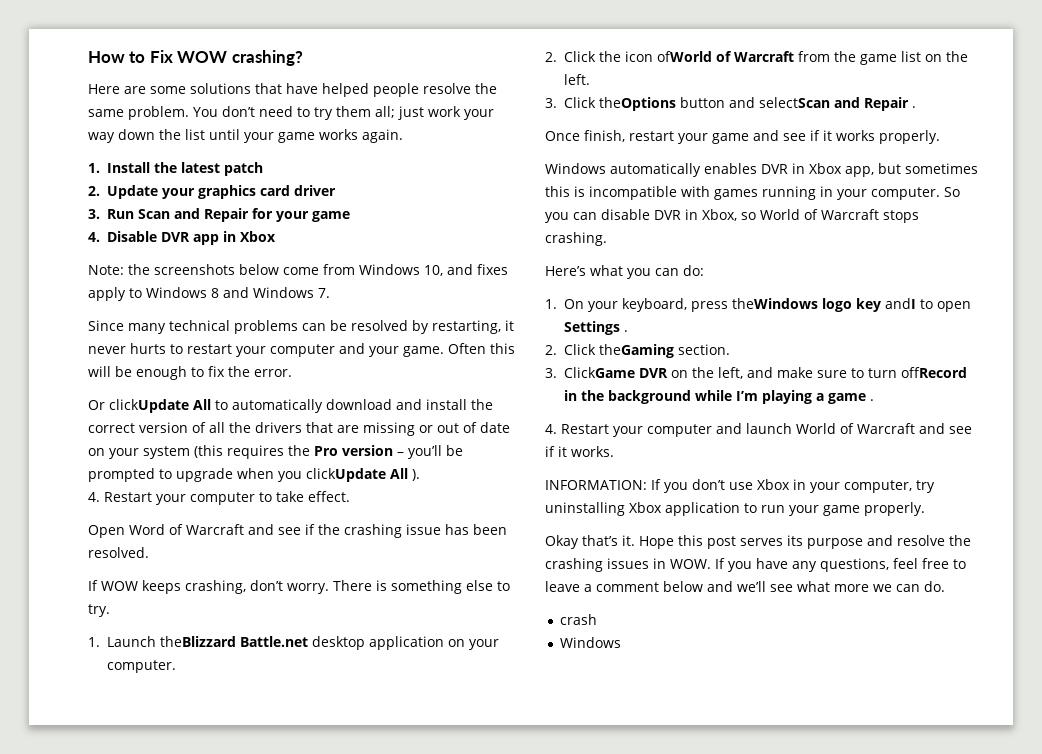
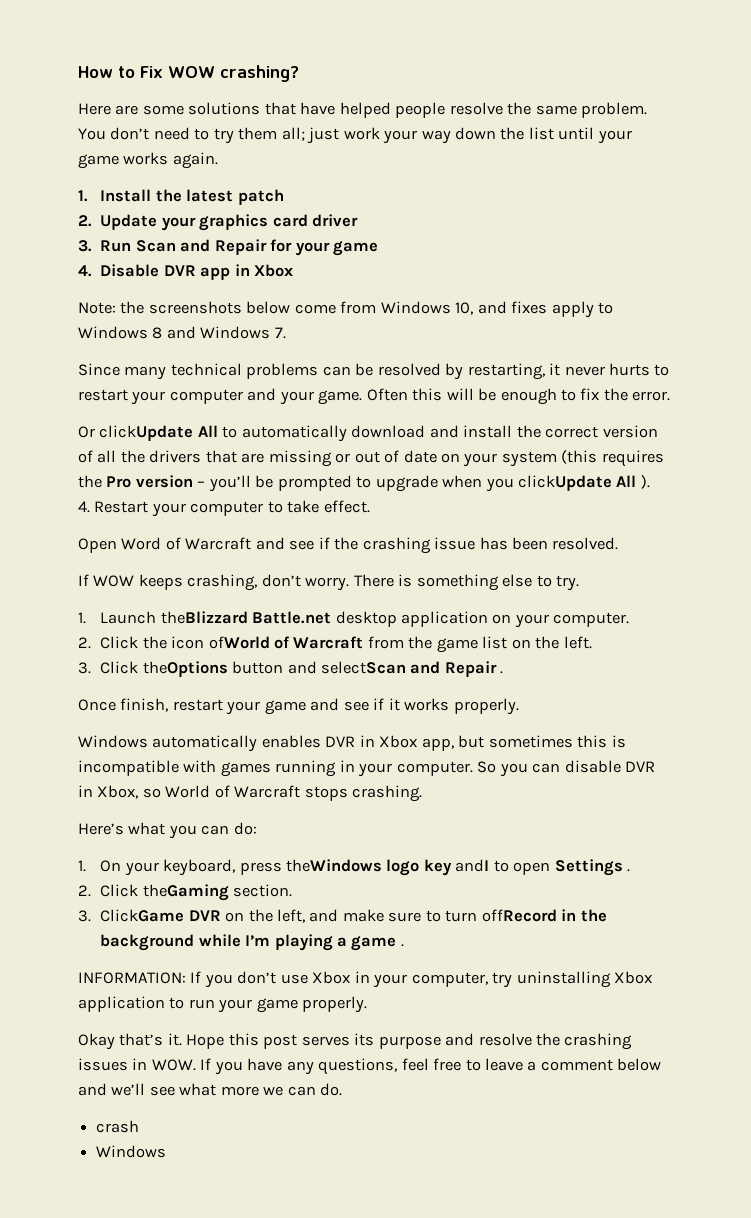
[545,423,972,437] [545,446,614,457] // 4. Restart your computer and launch World of Warcraft and see if it works. -> (404, 945) none

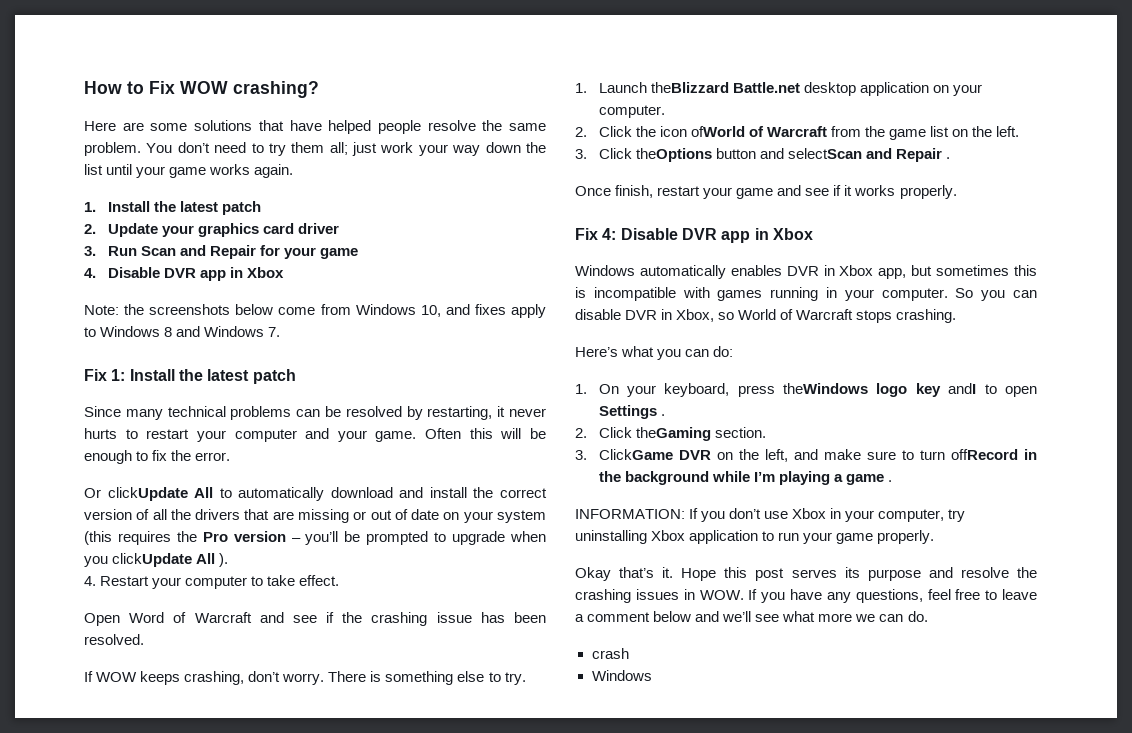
(286, 333) none -> [84,369,296,384] // Fix 1: Install the latest patch
(519, 706) none -> [575,228,813,243] // Fix 4: Disable DVR app in Xbox

